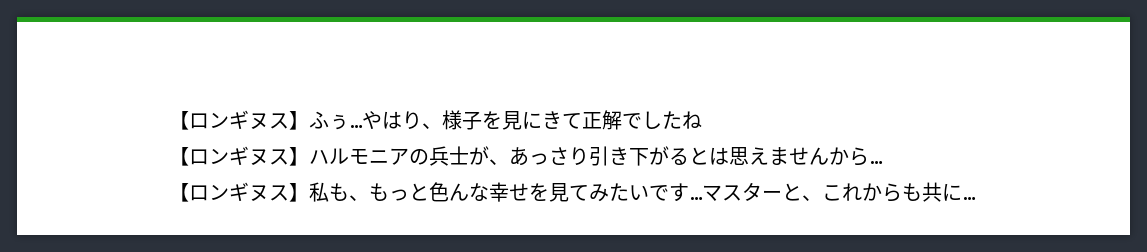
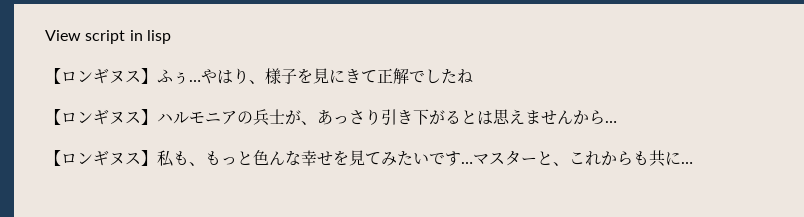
(169, 120) none -> [45,30,171,44] View script in lisp //

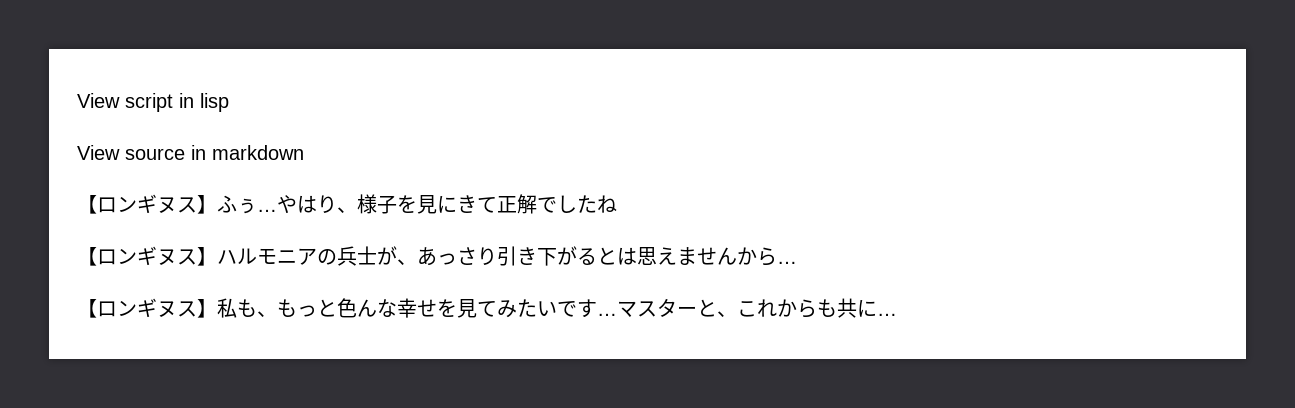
(171, 37) none -> [77,145,304,160] // View source in markdown

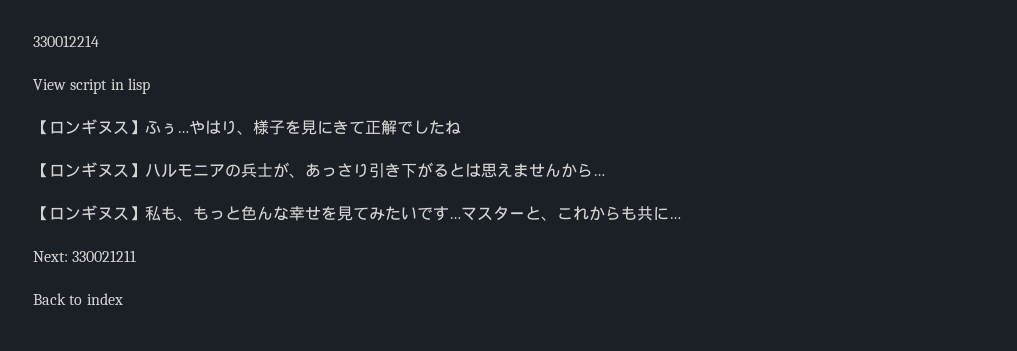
(77, 100) none -> [33,35,99,47] 330012214 //
[77,145,304,160] // View source in markdown -> (150, 86) none
(897, 314) none -> [33,250,137,262] [33,293,123,305] // Next: 330021211 // Back to index

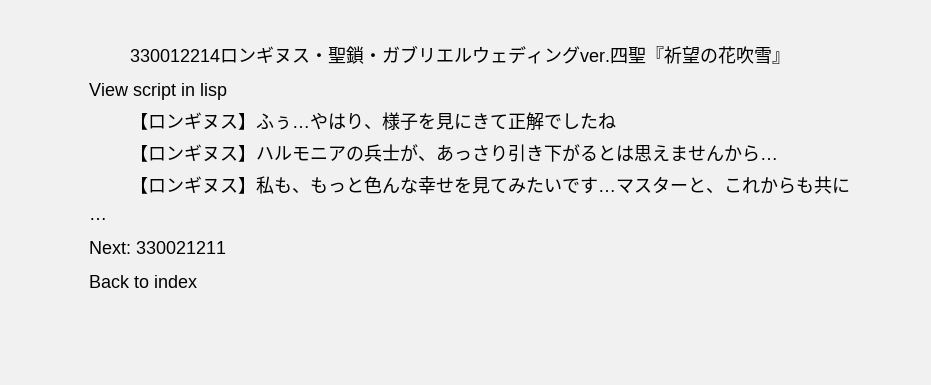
(99, 41) none -> [220,45,791,64] ロンギヌス・聖鎖・ガブリエルウェディングver.四聖『祈望の花吹雪』

